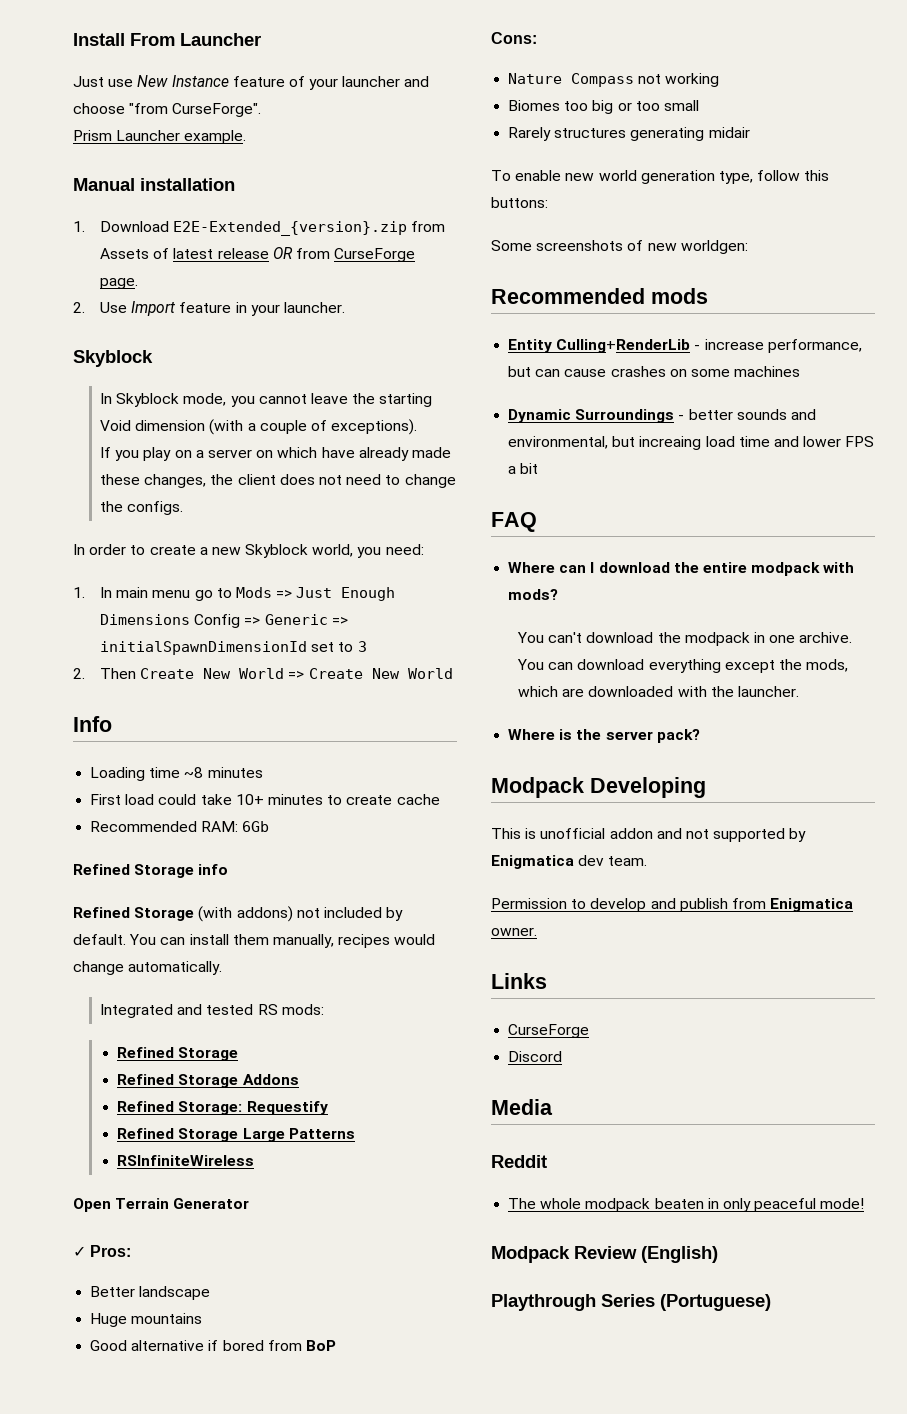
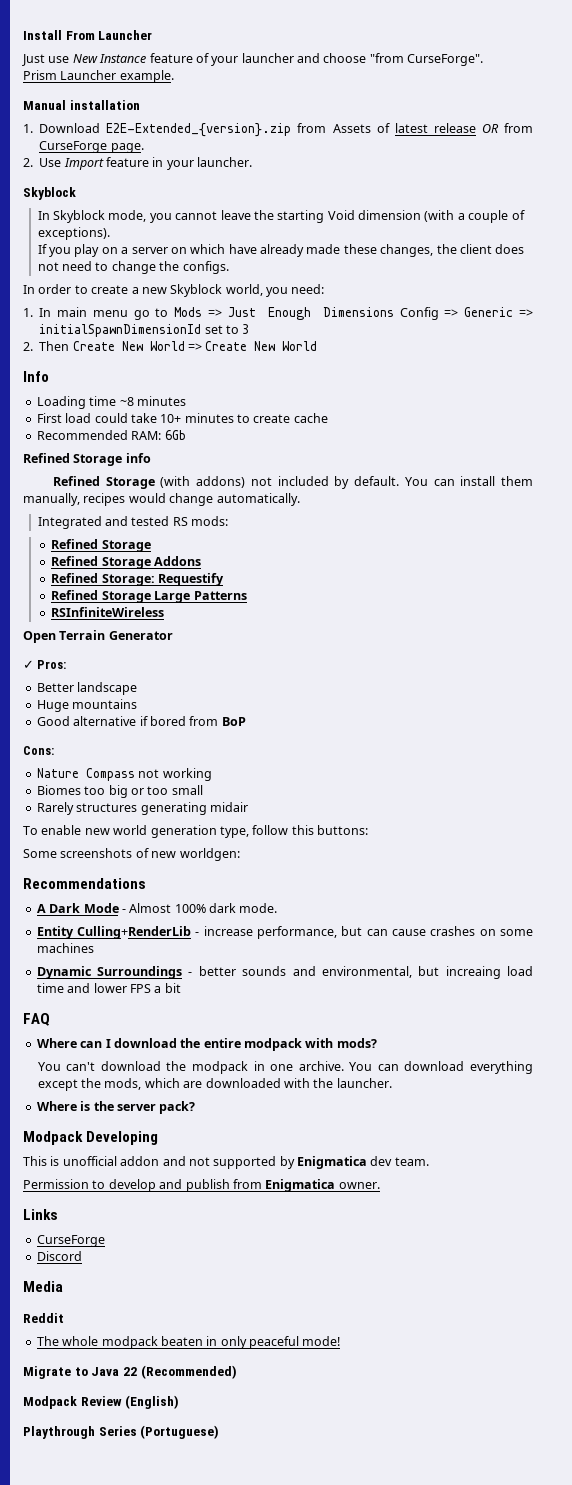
[491,288,708,304] Recommended mods -> [23,878,146,889] [36,903,278,913] Recommendations // A Dark Mode - Almost 100% dark mode.
(865, 1203) none -> [23,1365,237,1379] // Migrate to Java 22 (Recommended)

